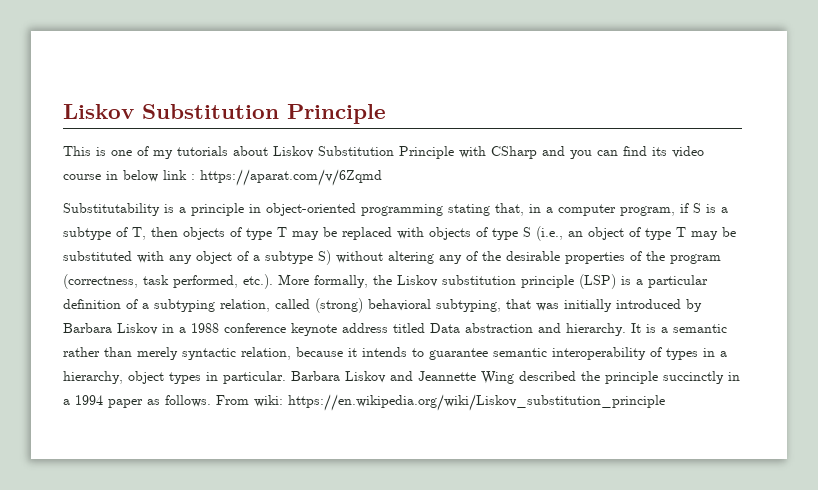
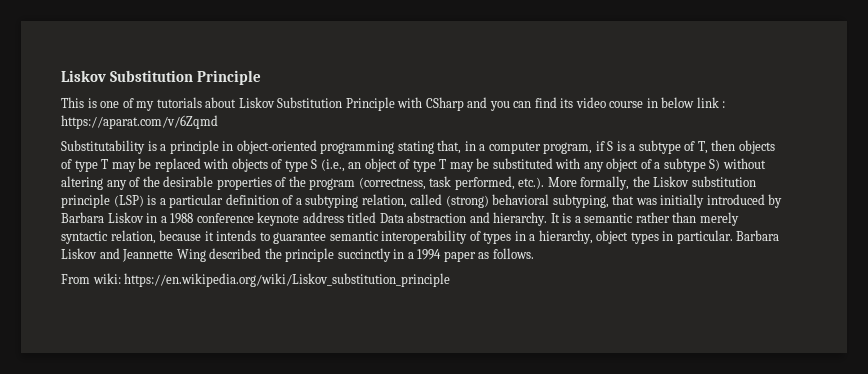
(211, 401) none -> (534, 253) //

